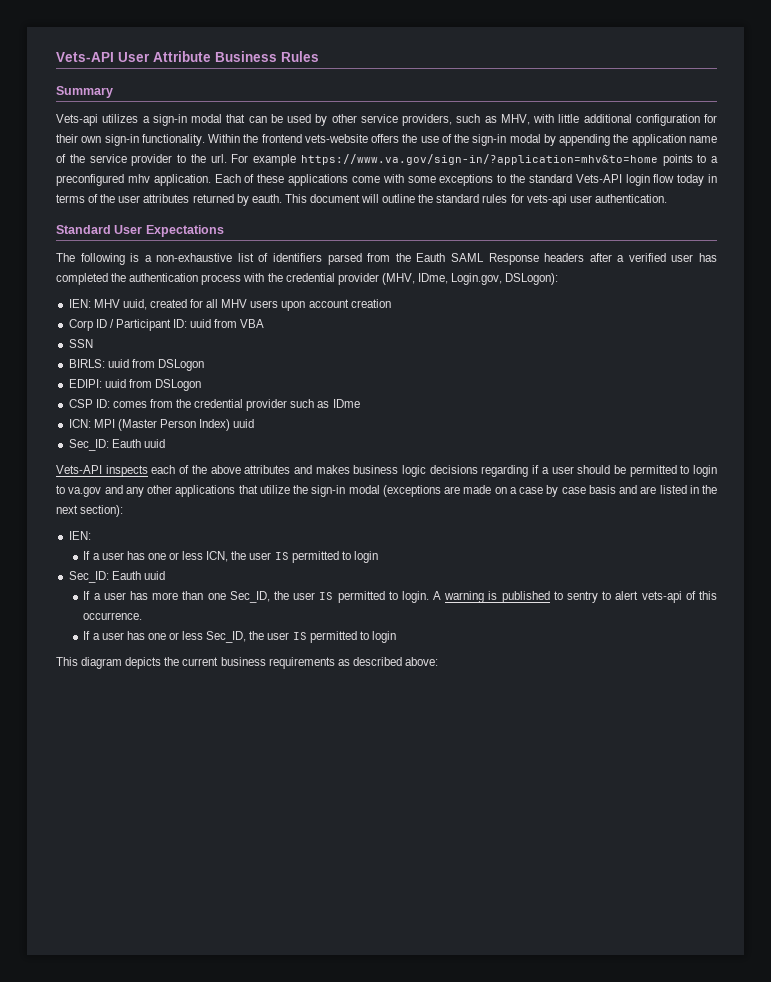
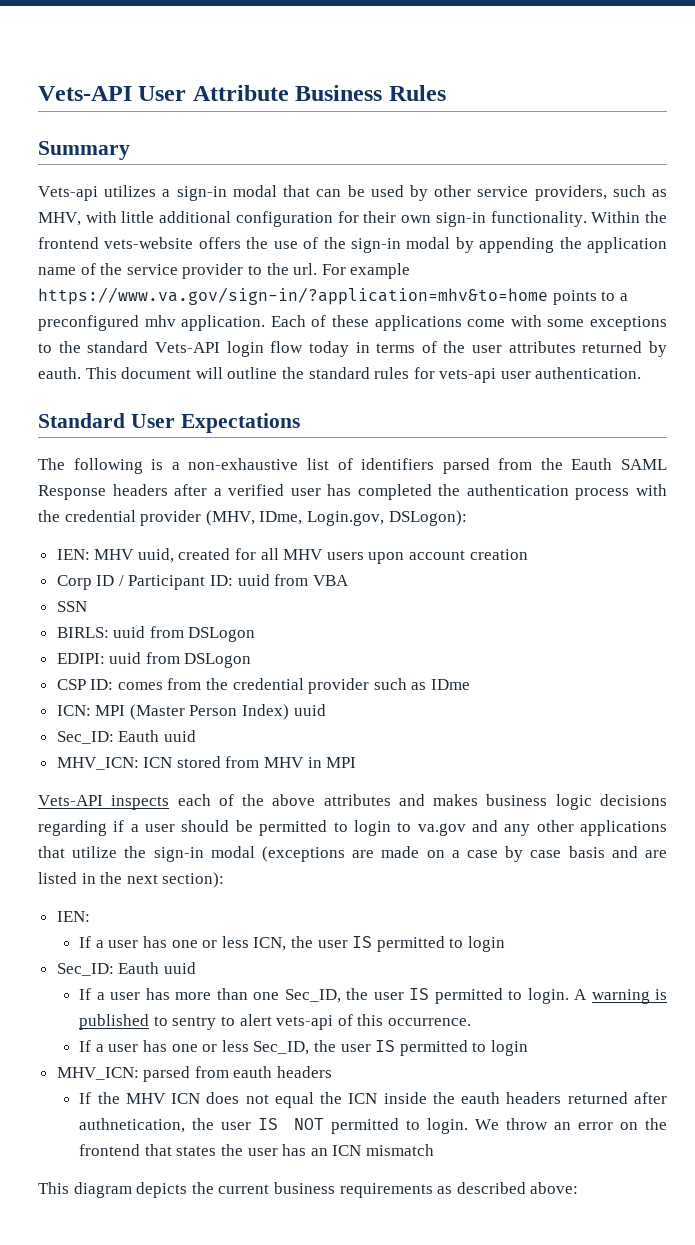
(165, 443) none -> [56,756,357,770] // MHV_ICN: ICN stored from MHV in MPI
(396, 637) none -> [56,1066,333,1082] [79,1092,668,1108] [79,1118,667,1134] [79,1144,435,1156] // MHV_ICN: parsed from eauth headers // If the MHV ICN does not equal the ICN inside the eauth headers returned after authnetication, the user IS NOT permitted to login. We throw an error on the frontend that states the user has an ICN mismatch

